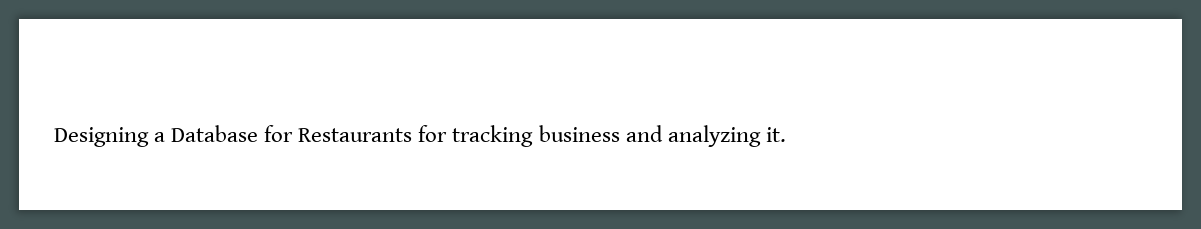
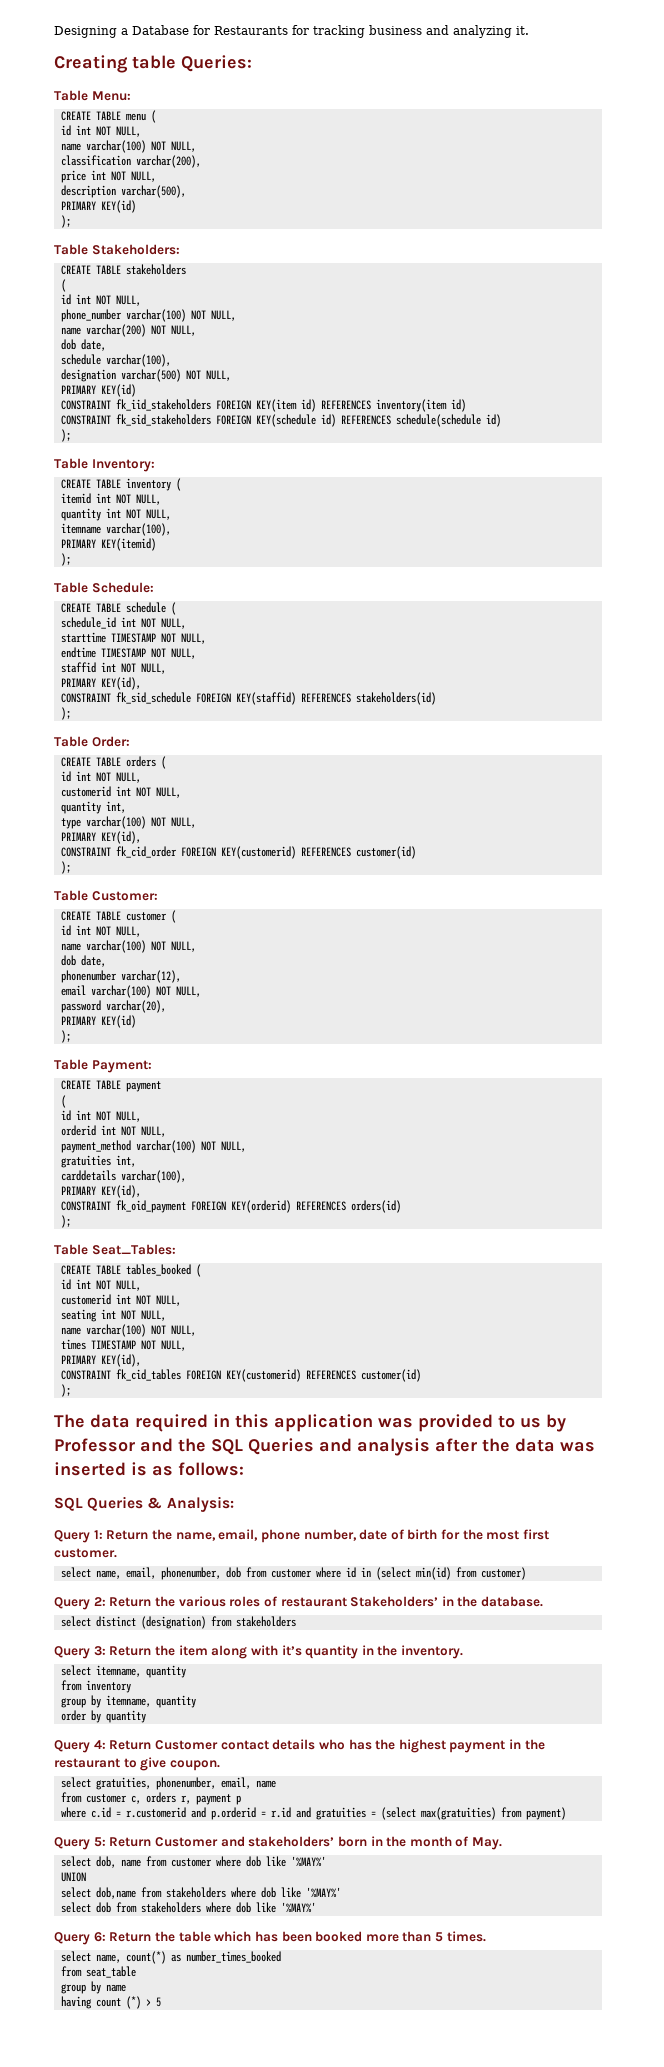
(786, 134) none -> [54,55,252,73] [54,90,131,101] [60,110,156,123] [60,125,141,137] [60,140,196,153] [60,155,201,168] [60,170,156,183] [60,185,186,198] [60,200,136,213] [60,215,71,228] [54,244,180,255] [60,264,186,275] [60,279,66,292] [60,294,141,306] [60,309,236,322] [60,324,196,337] [60,339,106,351] [60,354,171,367] [60,369,231,382] [60,384,136,397] [60,399,466,412] [60,414,501,427] [60,429,71,442] [54,458,155,472] [60,478,181,491] [60,493,161,505] [60,508,171,521] [60,523,171,536] [60,538,156,551] [60,553,71,566] [54,582,154,593] [60,602,176,615] [60,617,186,629] [60,632,206,644] [60,647,196,659] [60,662,166,674] [60,677,141,690] [60,692,436,705] [60,707,71,720] [54,736,130,747] [60,756,166,769] [60,771,141,783] [60,786,181,798] [60,801,126,814] [60,816,196,829] [60,831,141,844] [60,846,416,859] [60,861,71,874] [54,890,158,901] [60,910,176,923] [60,925,141,937] [60,940,196,953] [60,955,106,967] [60,970,181,983] [60,985,201,998] [60,1000,166,1013] [60,1015,136,1028] [60,1030,71,1043] [54,1059,152,1073] [60,1080,161,1092] [60,1095,66,1108] [60,1110,141,1122] [60,1125,166,1137] [60,1140,246,1153] [60,1155,136,1168] [60,1170,186,1183] [60,1185,141,1198] [60,1200,401,1213] [60,1215,71,1228] [54,1244,176,1255] [60,1264,201,1277] [60,1279,141,1291] [60,1294,181,1306] [60,1309,166,1322] [60,1324,196,1337] [60,1339,186,1351] [60,1354,141,1367] [60,1369,421,1382] [60,1384,71,1397] [54,1414,566,1432] [54,1438,595,1456] [54,1462,244,1476] [54,1496,234,1512] [54,1529,550,1543] [54,1548,117,1558] [60,1567,526,1580] [54,1596,544,1610] [60,1616,296,1629] [54,1645,464,1659] [60,1665,186,1678] [60,1680,131,1693] [60,1695,196,1708] [60,1710,146,1723] [54,1739,545,1753] [54,1757,220,1771] [60,1777,276,1790] [60,1792,241,1805] [60,1807,566,1820] [54,1836,503,1850] [60,1856,326,1868] [60,1872,86,1882] [60,1887,341,1899] [60,1902,316,1913] [54,1931,486,1945] [60,1951,281,1964] [60,1966,136,1978] [60,1981,126,1994] [60,1996,161,2009] // Creating table Queries: // Table Menu: // CREATE TABLE menu ( // id int NOT NULL, // name varchar(100) NOT NULL, // classification varchar(200), // price int NOT NULL, // description varchar(500), // PRIMARY KEY(id) // ); // Table Stakeholders: // CREATE TABLE stakeholders // ( // id int NOT NULL, // phone_number varchar(100) NOT NULL, // name varchar(200) NOT NULL, // dob date, // schedule varchar(100), // designation varchar(500) NOT NULL, // PRIMARY KEY(id) // CONSTRAINT fk_iid_stakeholders FOREIGN KEY(item id) REFERENCES inventory(item id) // CONSTRAINT fk_sid_stakeholders FOREIGN KEY(schedule id) REFERENCES schedule(schedule id) // ); // Table Inventory: // CREATE TABLE inventory ( // itemid int NOT NULL, // quantity int NOT NULL, // itemname varchar(100), // PRIMARY KEY(itemid) // ); // Table Schedule: // CREATE TABLE schedule ( // schedule_id int NOT NULL, // starttime TIMESTAMP NOT NULL, // endtime TIMESTAMP NOT NULL, // staffid int NOT NULL, // PRIMARY KEY(id), // CONSTRAINT fk_sid_schedule FOREIGN KEY(staffid) REFERENCES stakeholders(id) // ); // Table Order: // CREATE TABLE orders ( // id int NOT NULL, // customerid int NOT NULL, // quantity int, // type varchar(100) NOT NULL, // PRIMARY KEY(id), // CONSTRAINT fk_cid_order FOREIGN KEY(customerid) REFERENCES customer(id) // ); // Table Customer: // CREATE TABLE customer ( // id int NOT NULL, // name varchar(100) NOT NULL, // dob date, // phonenumber varchar(12), // email varchar(100) NOT NULL, // password varchar(20), // PRIMARY KEY(id) // ); // Table Payment: // CREATE TABLE payment // ( // id int NOT NULL, // orderid int NOT NULL, // payment_method varchar(100) NOT NULL, // gratuities int, // carddetails varchar(100), // PRIMARY KEY(id), // CONSTRAINT fk_oid_payment FOREIGN KEY(orderid) REFERENCES orders(id) // ); // Table Seat_Tables: // CREATE TABLE tables_booked ( // id int NOT NULL, // customerid int NOT NULL, // seating int NOT NULL, // name varchar(100) NOT NULL, // times TIMESTAMP NOT NULL, // PRIMARY KEY(id), // CONSTRAINT fk_cid_tables FOREIGN KEY(customerid) REFERENCES customer(id) // ); // The data required in this application was provided to us by Professor and the SQL Queries and analysis after the data was inserted is as follows: // SQL Queries & Analysis: // Query 1: Return the name, email, phone number, date of birth for the most first customer. // select name, email, phonenumber, dob from customer where id in (select min(id) from customer) // Query 2: Return the various roles of restaurant Stakeholders’ in the database. // select distinct (designation) from stakeholders // Query 3: Return the item along with it’s quantity in the inventory. // select itemname, quantity // from inventory // group by itemname, quantity // order by quantity // Query 4: Return Customer contact details who has the highest payment in the restaurant to give coupon. // select gratuities, phonenumber, email, name // from customer c, orders r, payment p // where c.id = r.customerid and p.orderid = r.id and gratuities = (select max(gratuities) from payment) // Query 5: Return Customer and stakeholders’ born in the month of May. // select dob, name from customer where dob like '%MAY%' // UNION // select dob,name from stakeholders where dob like '%MAY%' // select dob from stakeholders where dob like '%MAY%' // Query 6: Return the table which has been booked more than 5 times. // select name, count(*) as number_times_booked // from seat_table // group by name // having count (*) > 5

